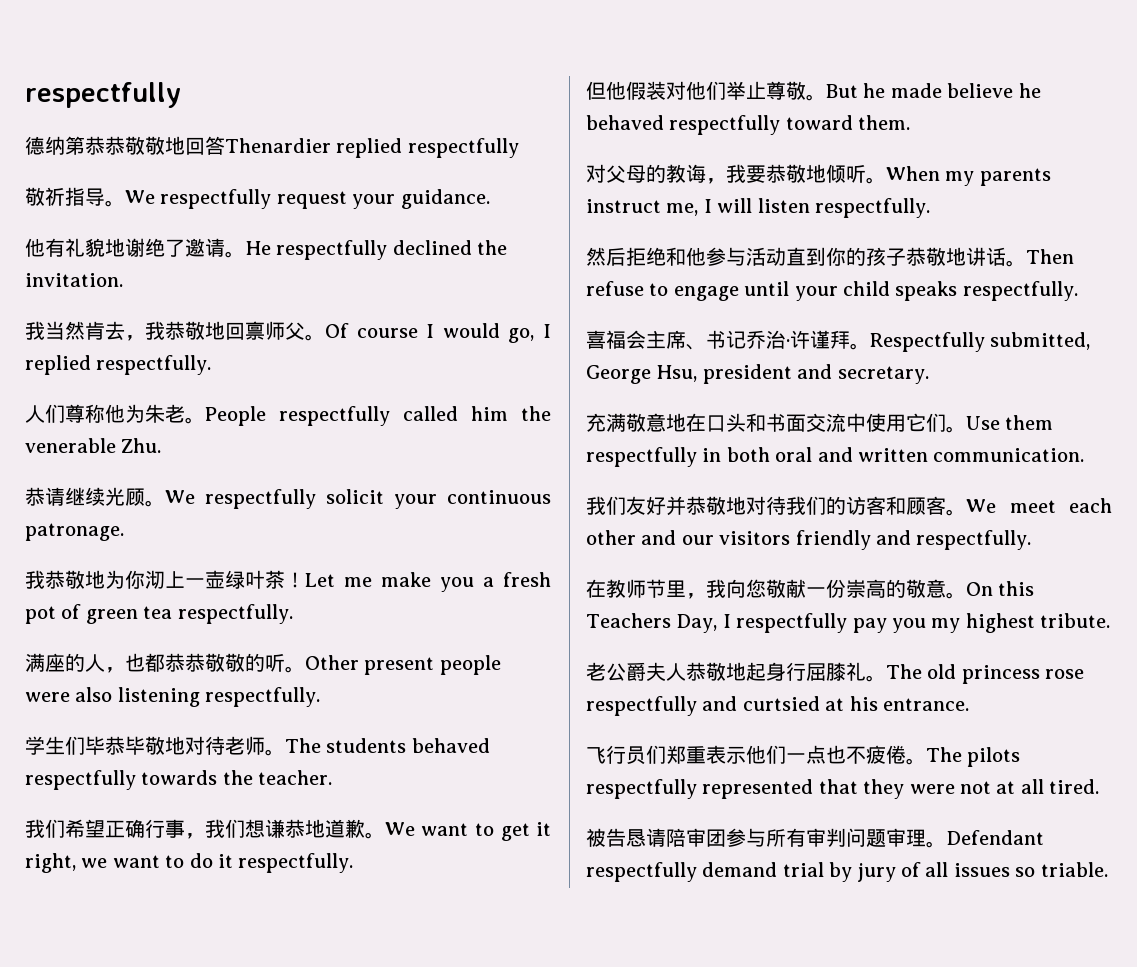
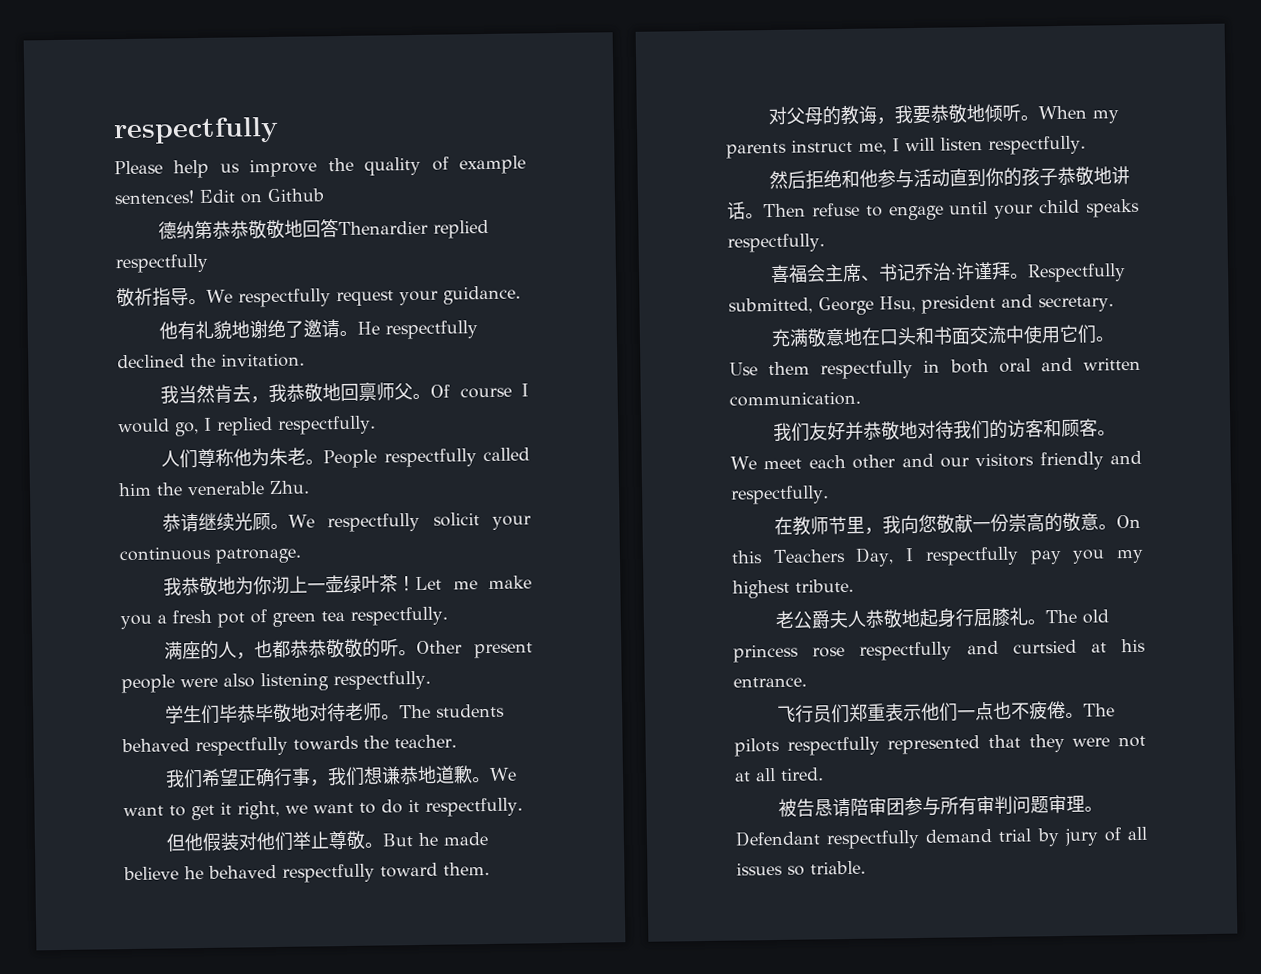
[25,82,181,108] respectfully -> [113,116,279,145] [114,155,526,179] [114,188,324,205] respectfully // Please help us improve the quality of example sentences! Edit on Github

